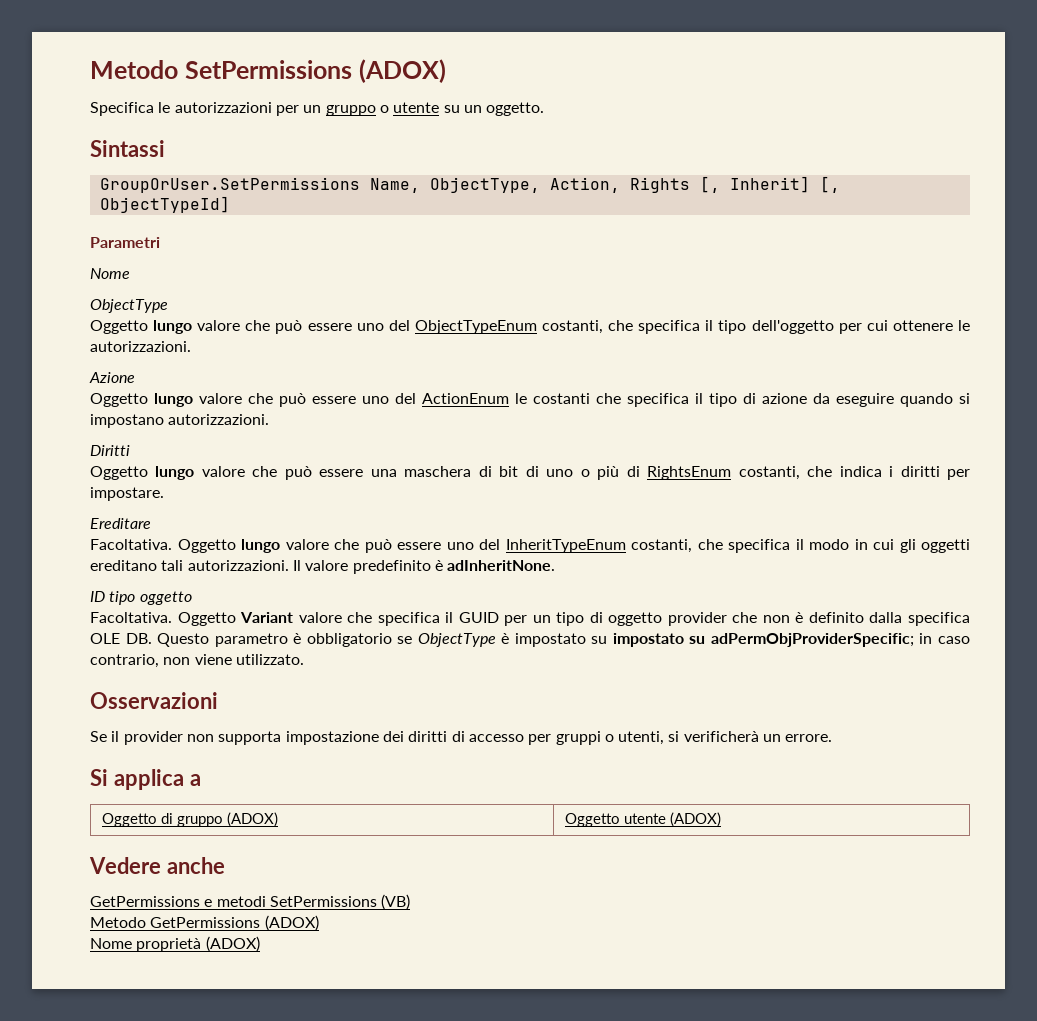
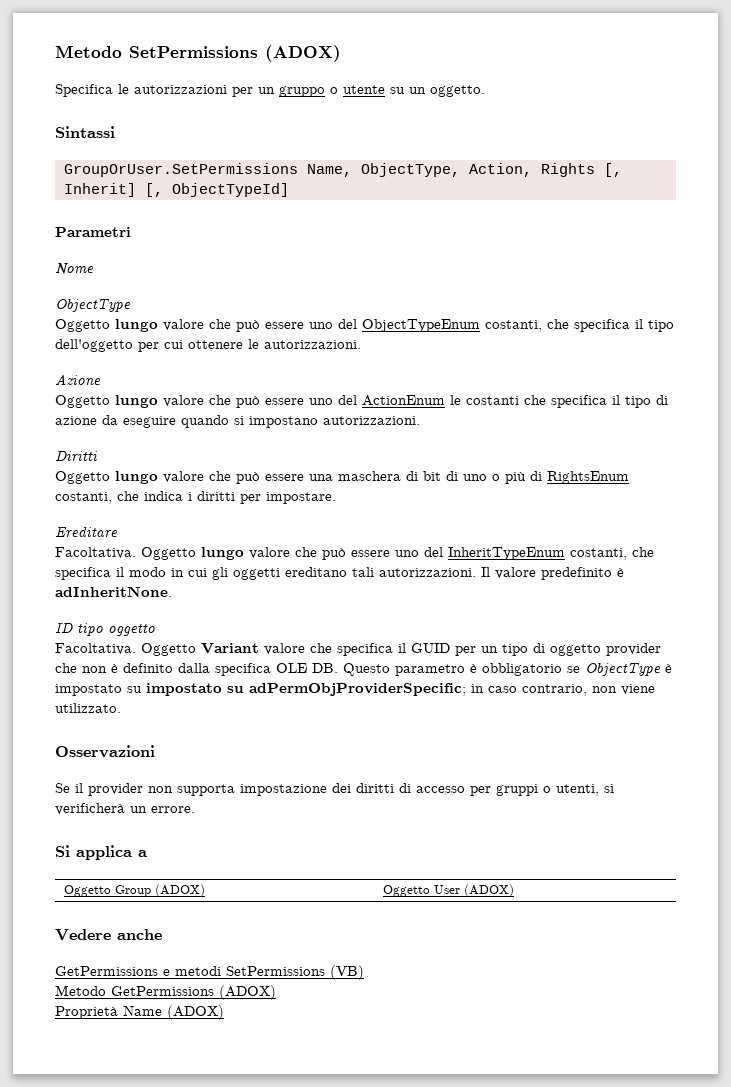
[160,813,223,827] di gruppo -> [114,885,151,897] Group
[623,813,666,824] utente -> [433,885,460,894] User
[90,938,202,952] Nome proprietà -> [55,1005,162,1019] Proprietà Name

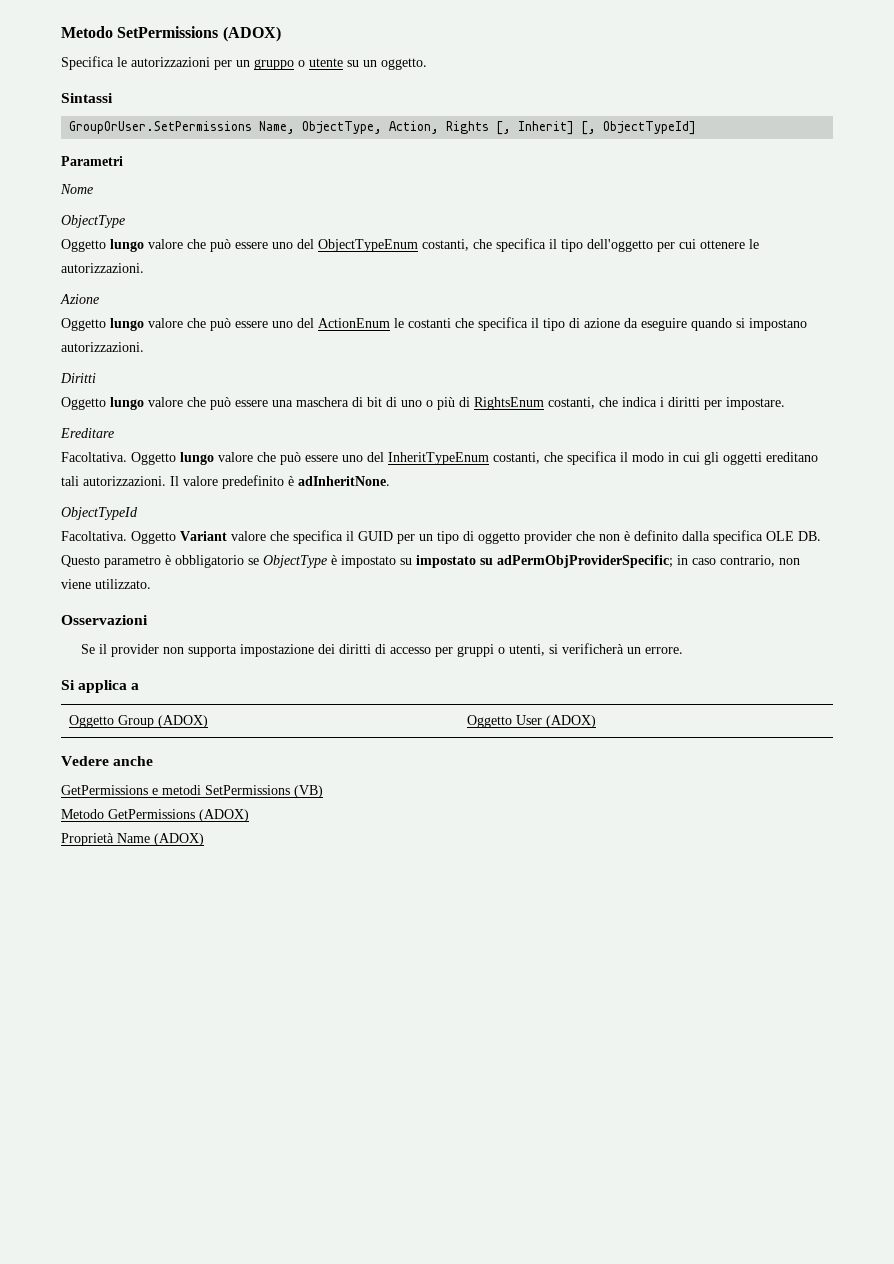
[55,623,155,636] ID tipo oggetto -> [61,507,138,520] ObjectTypeId

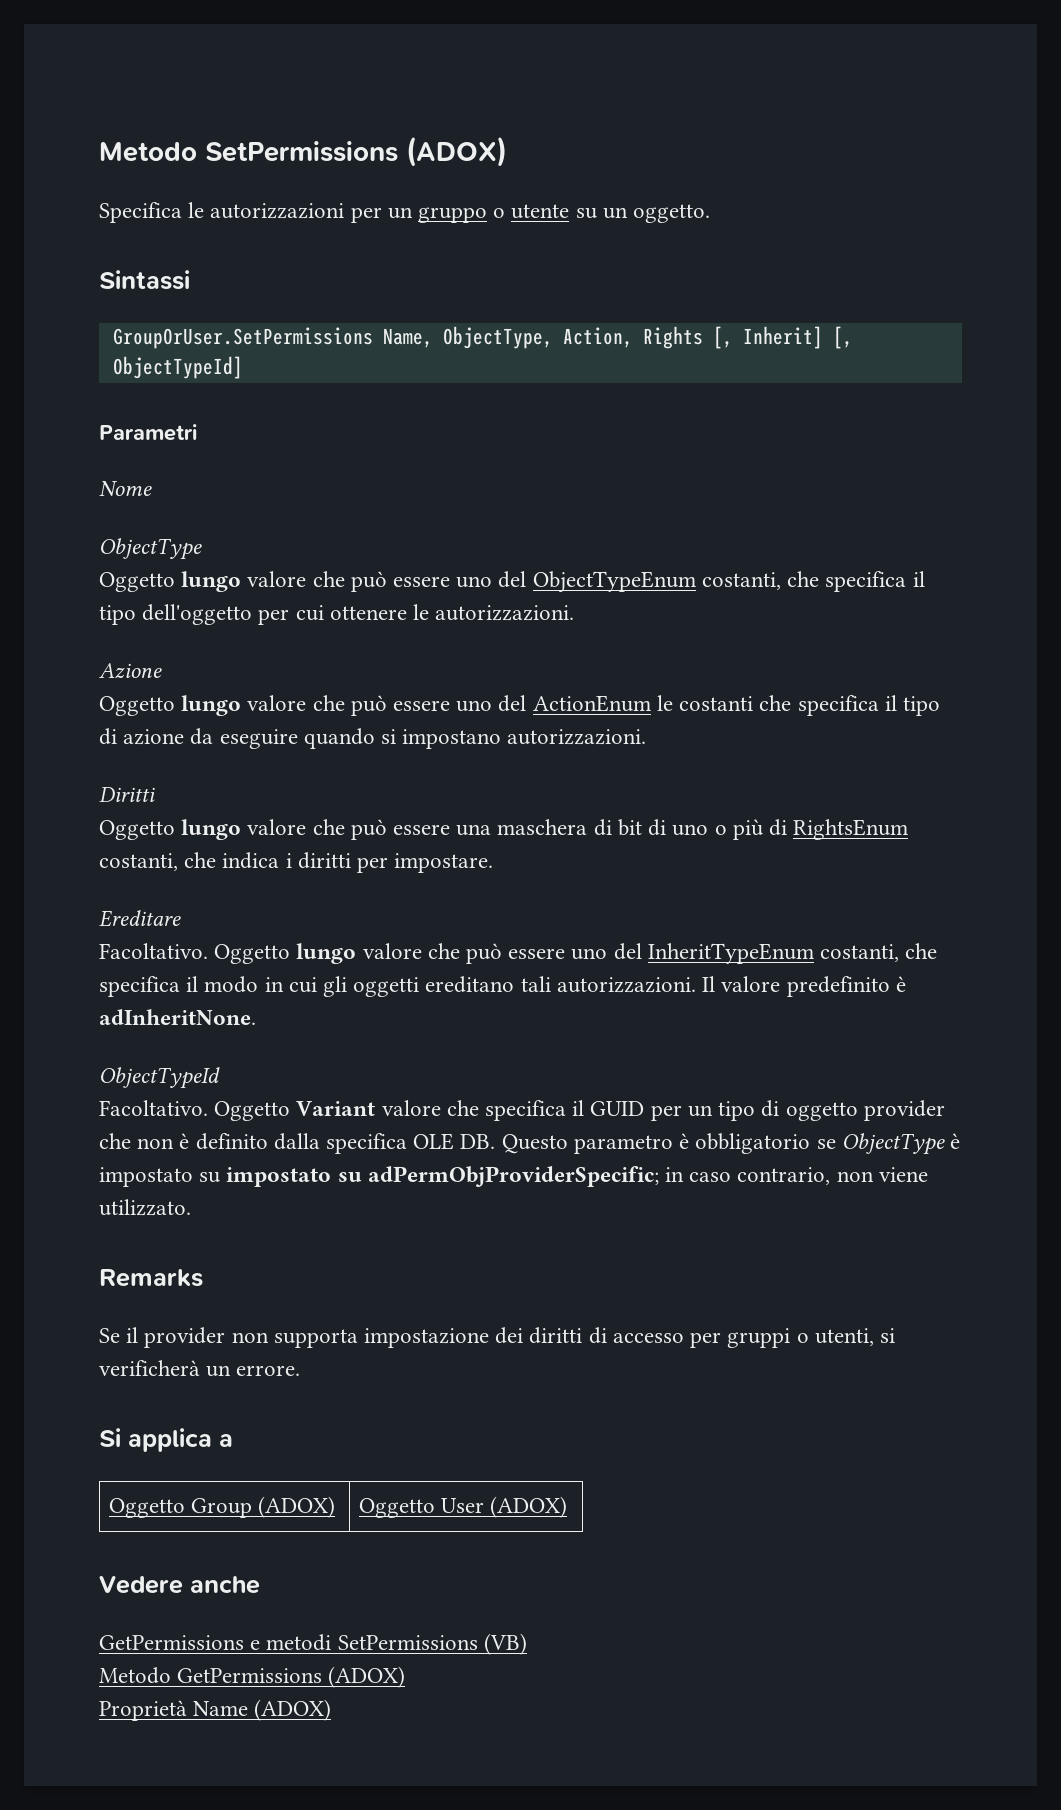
[61,452,127,462] Facoltativa. -> [99,943,208,959] Facoltativo.
[61,531,127,541] Facoltativa. -> [99,1100,208,1116] Facoltativo.
[61,615,148,625] Osservazioni -> [99,1269,203,1287] Remarks

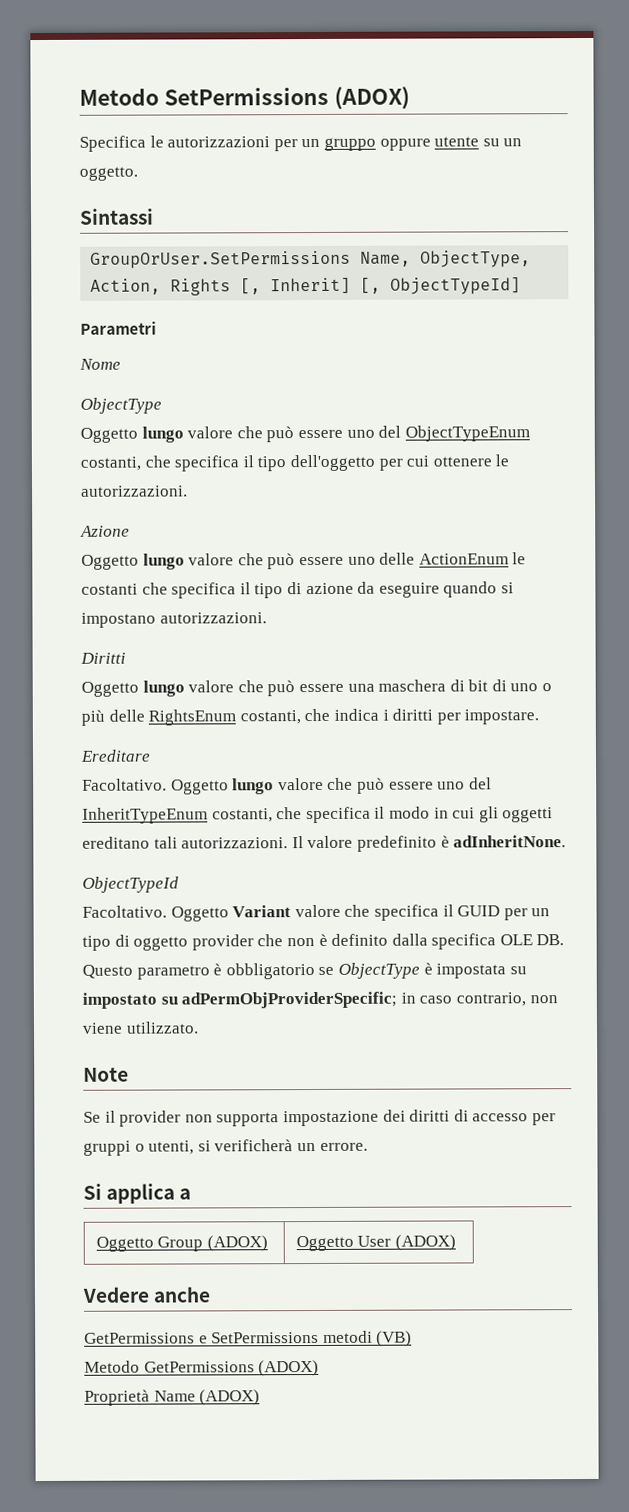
[493,208,506,218] o -> [379,138,431,151] oppure
[498,695,527,712] del -> [379,552,416,565] delle
[768,819,787,836] di -> [108,709,145,722] delle
[99,1167,193,1187] impostato -> [436,963,507,979] impostata
[99,1269,203,1287] Remarks -> [83,1067,129,1082] Note
[266,1634,478,1651] metodi SetPermissions -> [211,1330,373,1344] SetPermissions metodi

